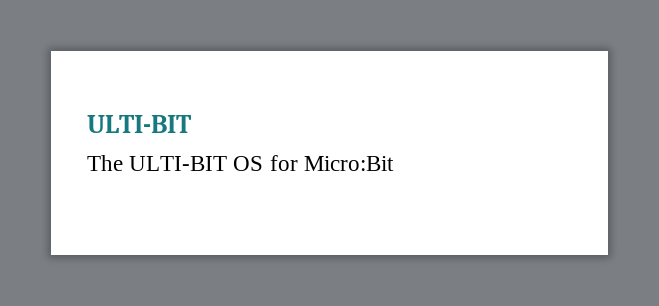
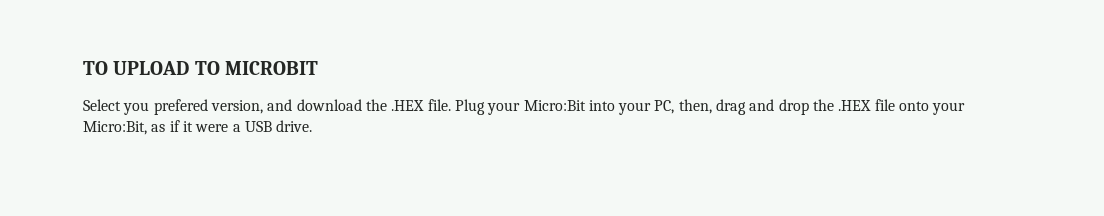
[87,115,191,133] [87,155,394,171] ULTI-BIT // The ULTI-BIT OS for Micro:Bit -> [83,61,319,75] [83,99,966,115] [83,120,313,135] TO UPLOAD TO MICROBIT // Select you prefered version, and download the .HEX file. Plug your Micro:Bit into your PC, then, drag and drop the .HEX file onto your Micro:Bit, as if it were a USB drive.

